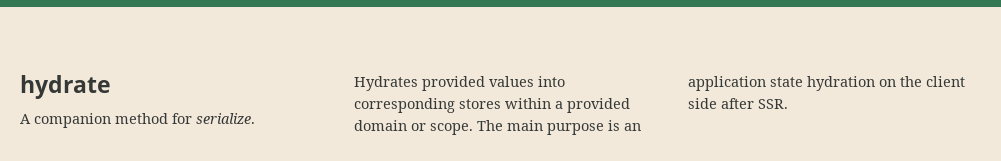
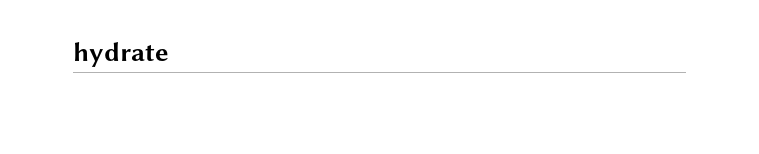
[20,113,255,128] [354,76,565,91] [354,98,630,113] [354,120,641,135] [688,76,965,91] [688,98,788,109] // A companion method for serialize. Hydrates provided values into corresponding stores within a provided domain or scope. The main purpose is an application state hydration on the client side after SSR. -> (169, 54) none

